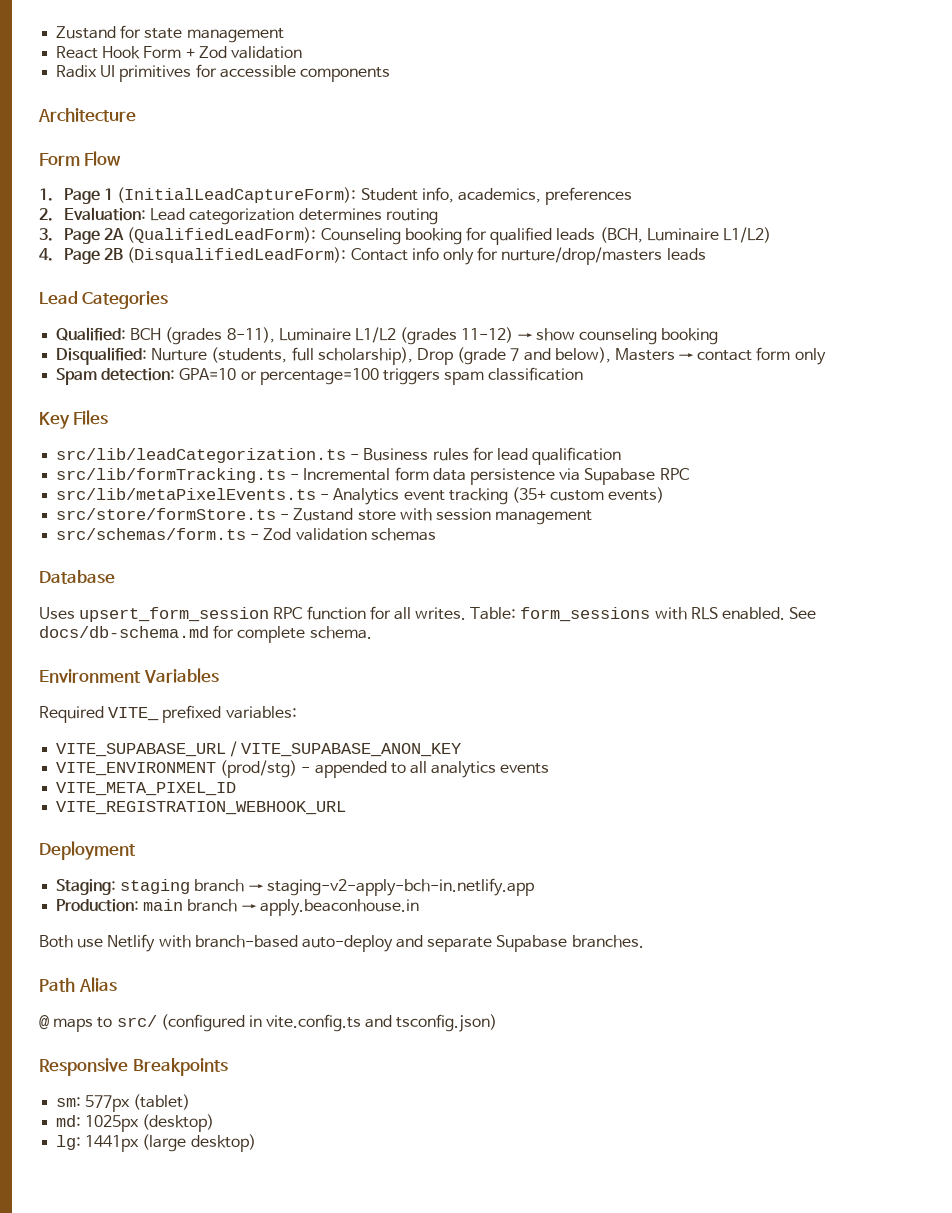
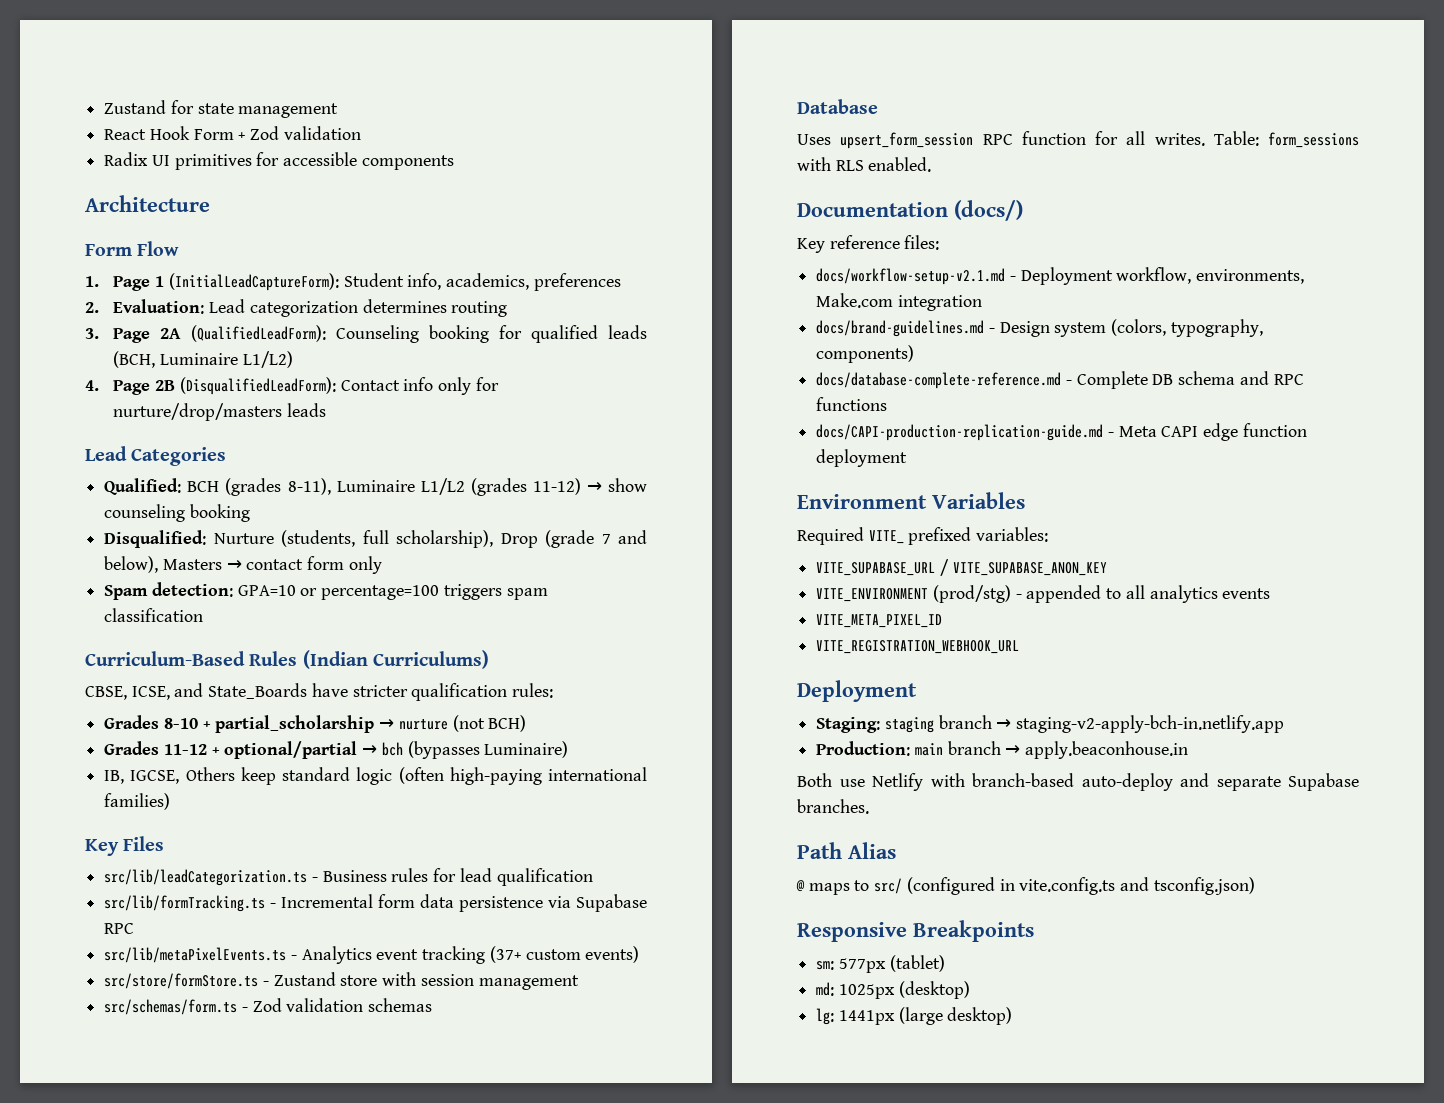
(584, 374) none -> [85,650,489,669] [85,683,554,701] [104,715,527,733] [104,741,569,759] [104,767,647,785] [104,793,171,810] // Curriculum-Based Rules (Indian Curriculums) // CBSE, ICSE, and State_Boards have stricter qualification rules: // Grades 8-10 + partial_scholarship → nurture (not BCH) // Grades 11-12 + optional/partial → bch (bypasses Luminaire) // IB, IGCSE, Others keep standard logic (often high-paying international families)
[511,487,546,503] (35+ -> [489,946,521,963] (37+
[789,607,817,619] [39,625,372,643] See docs/db-schema.md for complete schema. -> [797,200,1023,221] [797,235,940,253] [816,267,1305,285] [816,293,982,311] [816,319,1263,337] [816,345,915,363] [816,371,1304,389] [816,397,888,411] [816,423,1307,441] [816,449,908,467] // Documentation (docs/) // Key reference files: // docs/workflow-setup-v2.1.md - Deployment workflow, environments, Make.com integration // docs/brand-guidelines.md - Design system (colors, typography, components) // docs/database-complete-reference.md - Complete DB schema and RPC functions // docs/CAPI-production-replication-guide.md - Meta CAPI edge function deployment

